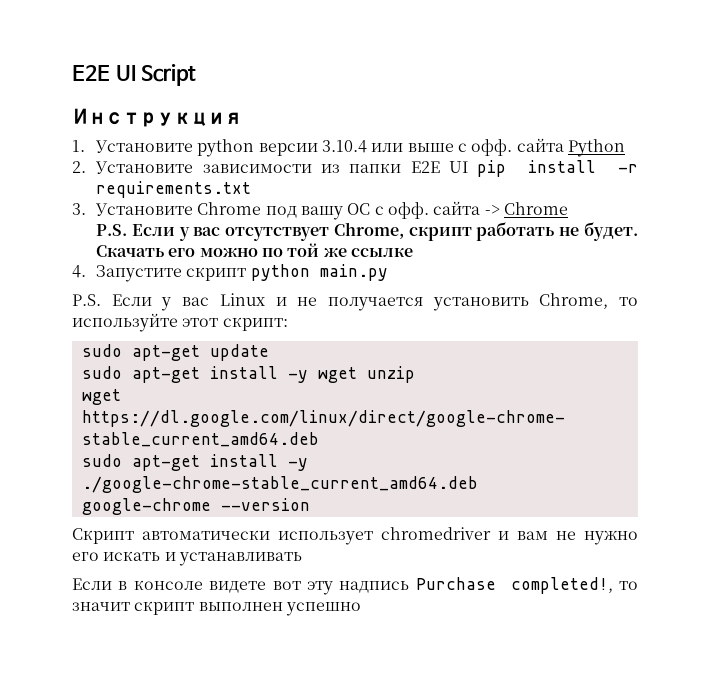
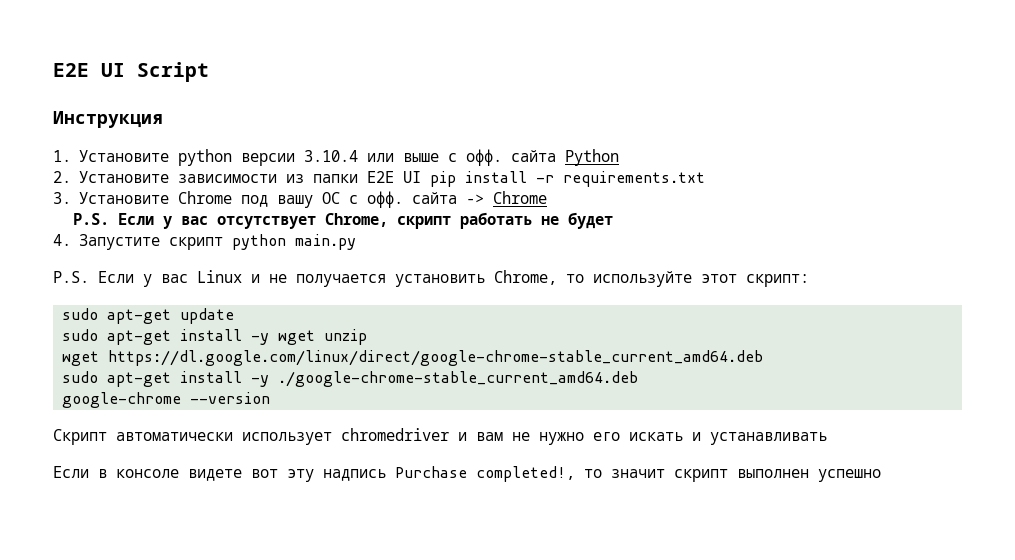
[584,222,639,241] [96,243,414,257] будет. Скачать его можно по той же ссылке -> [568,212,614,229] будет

